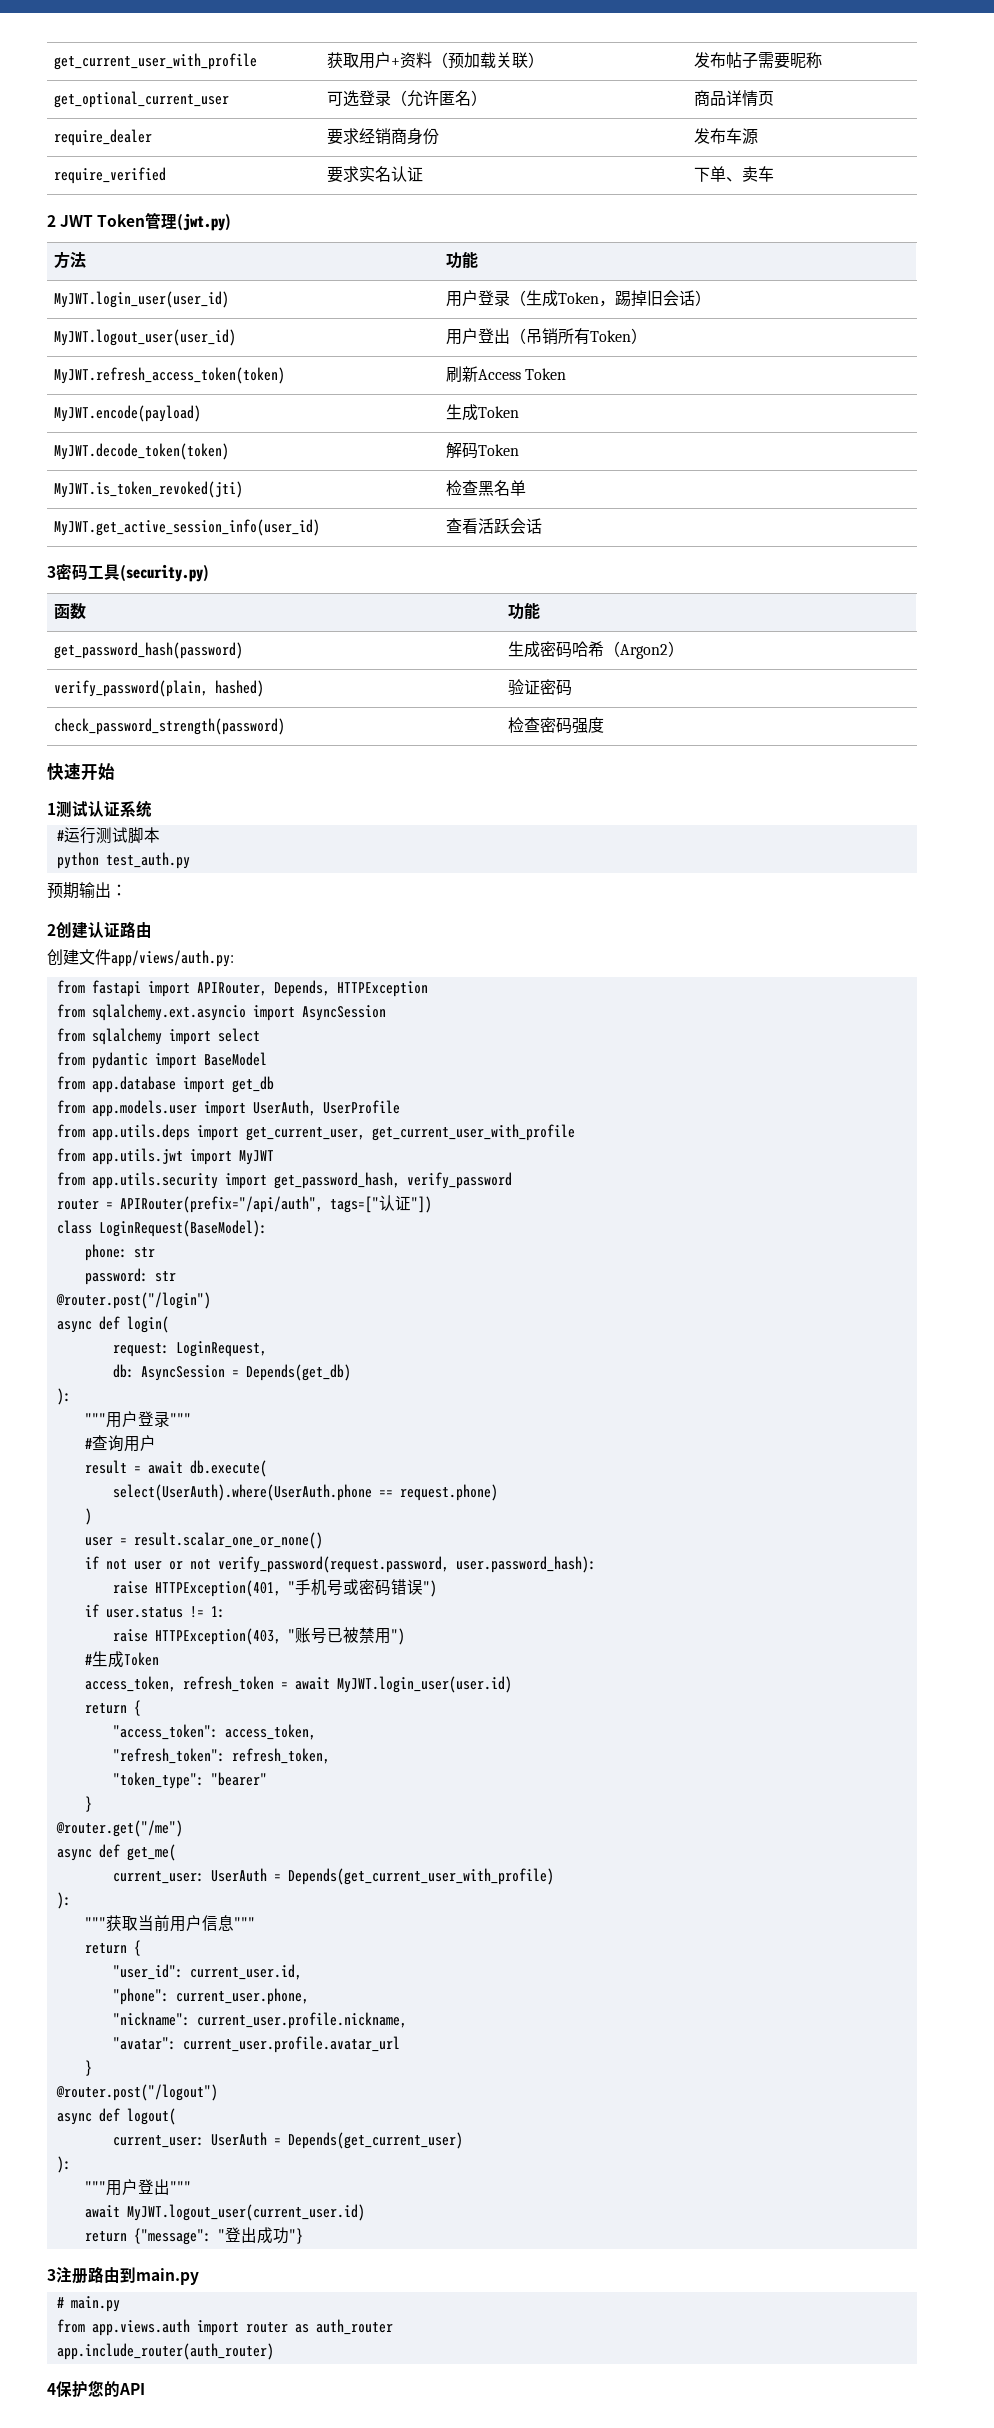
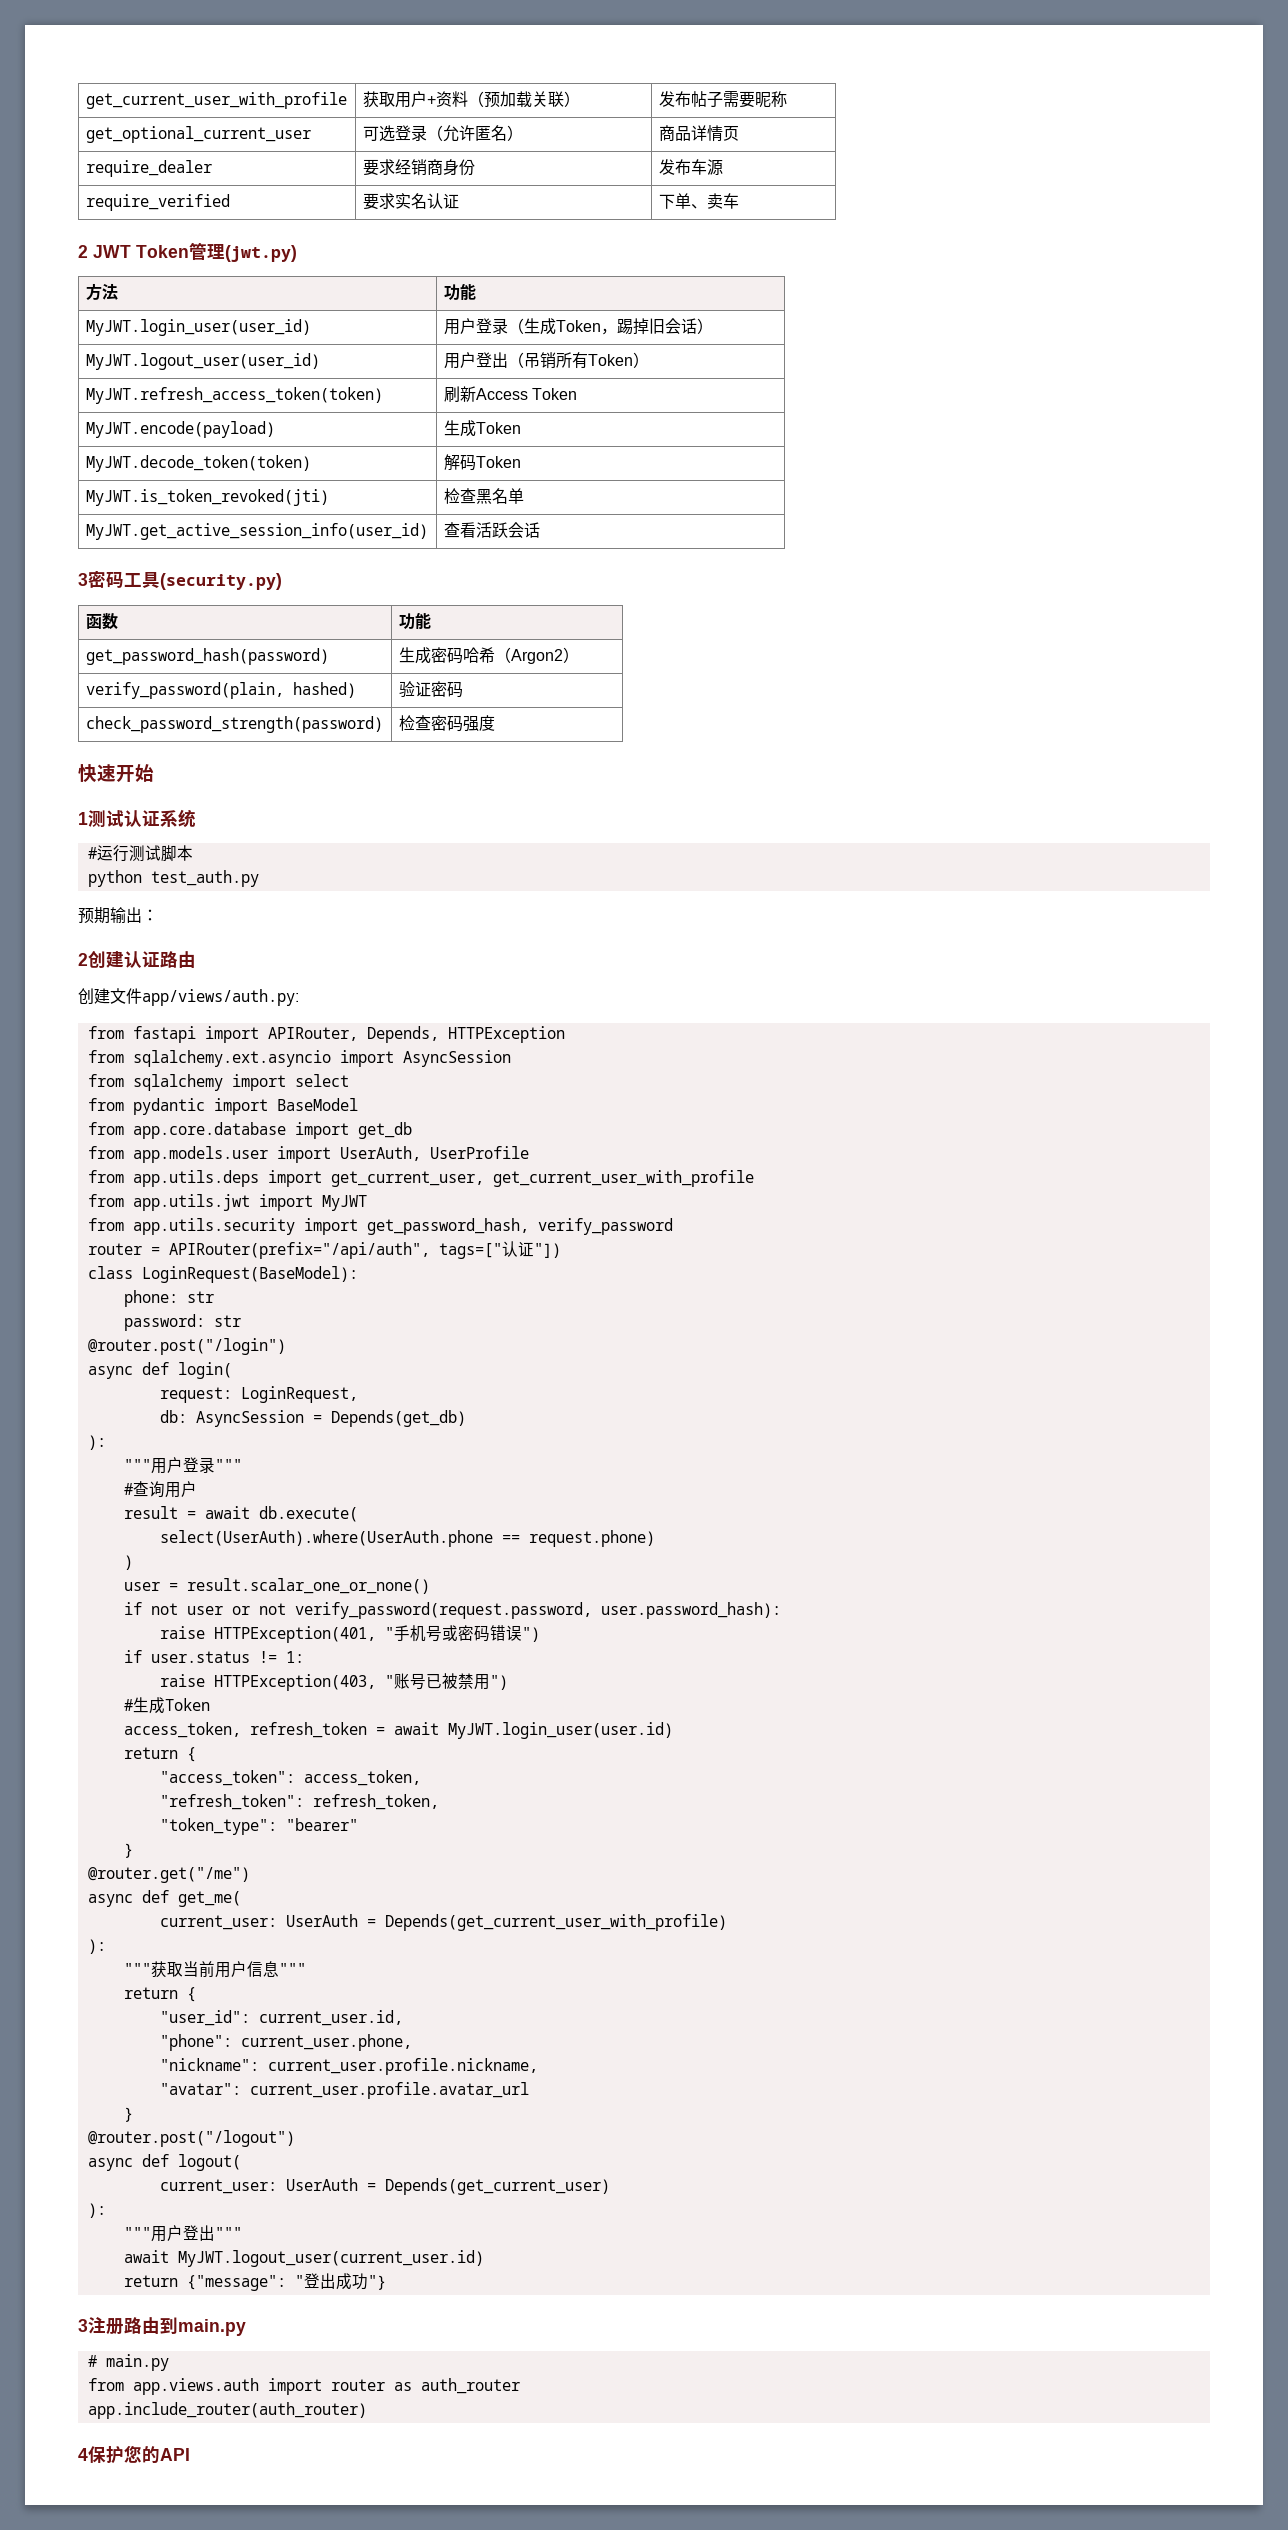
[91,1076,176,1093] app.database -> [132,1122,286,1139] app.core.database

